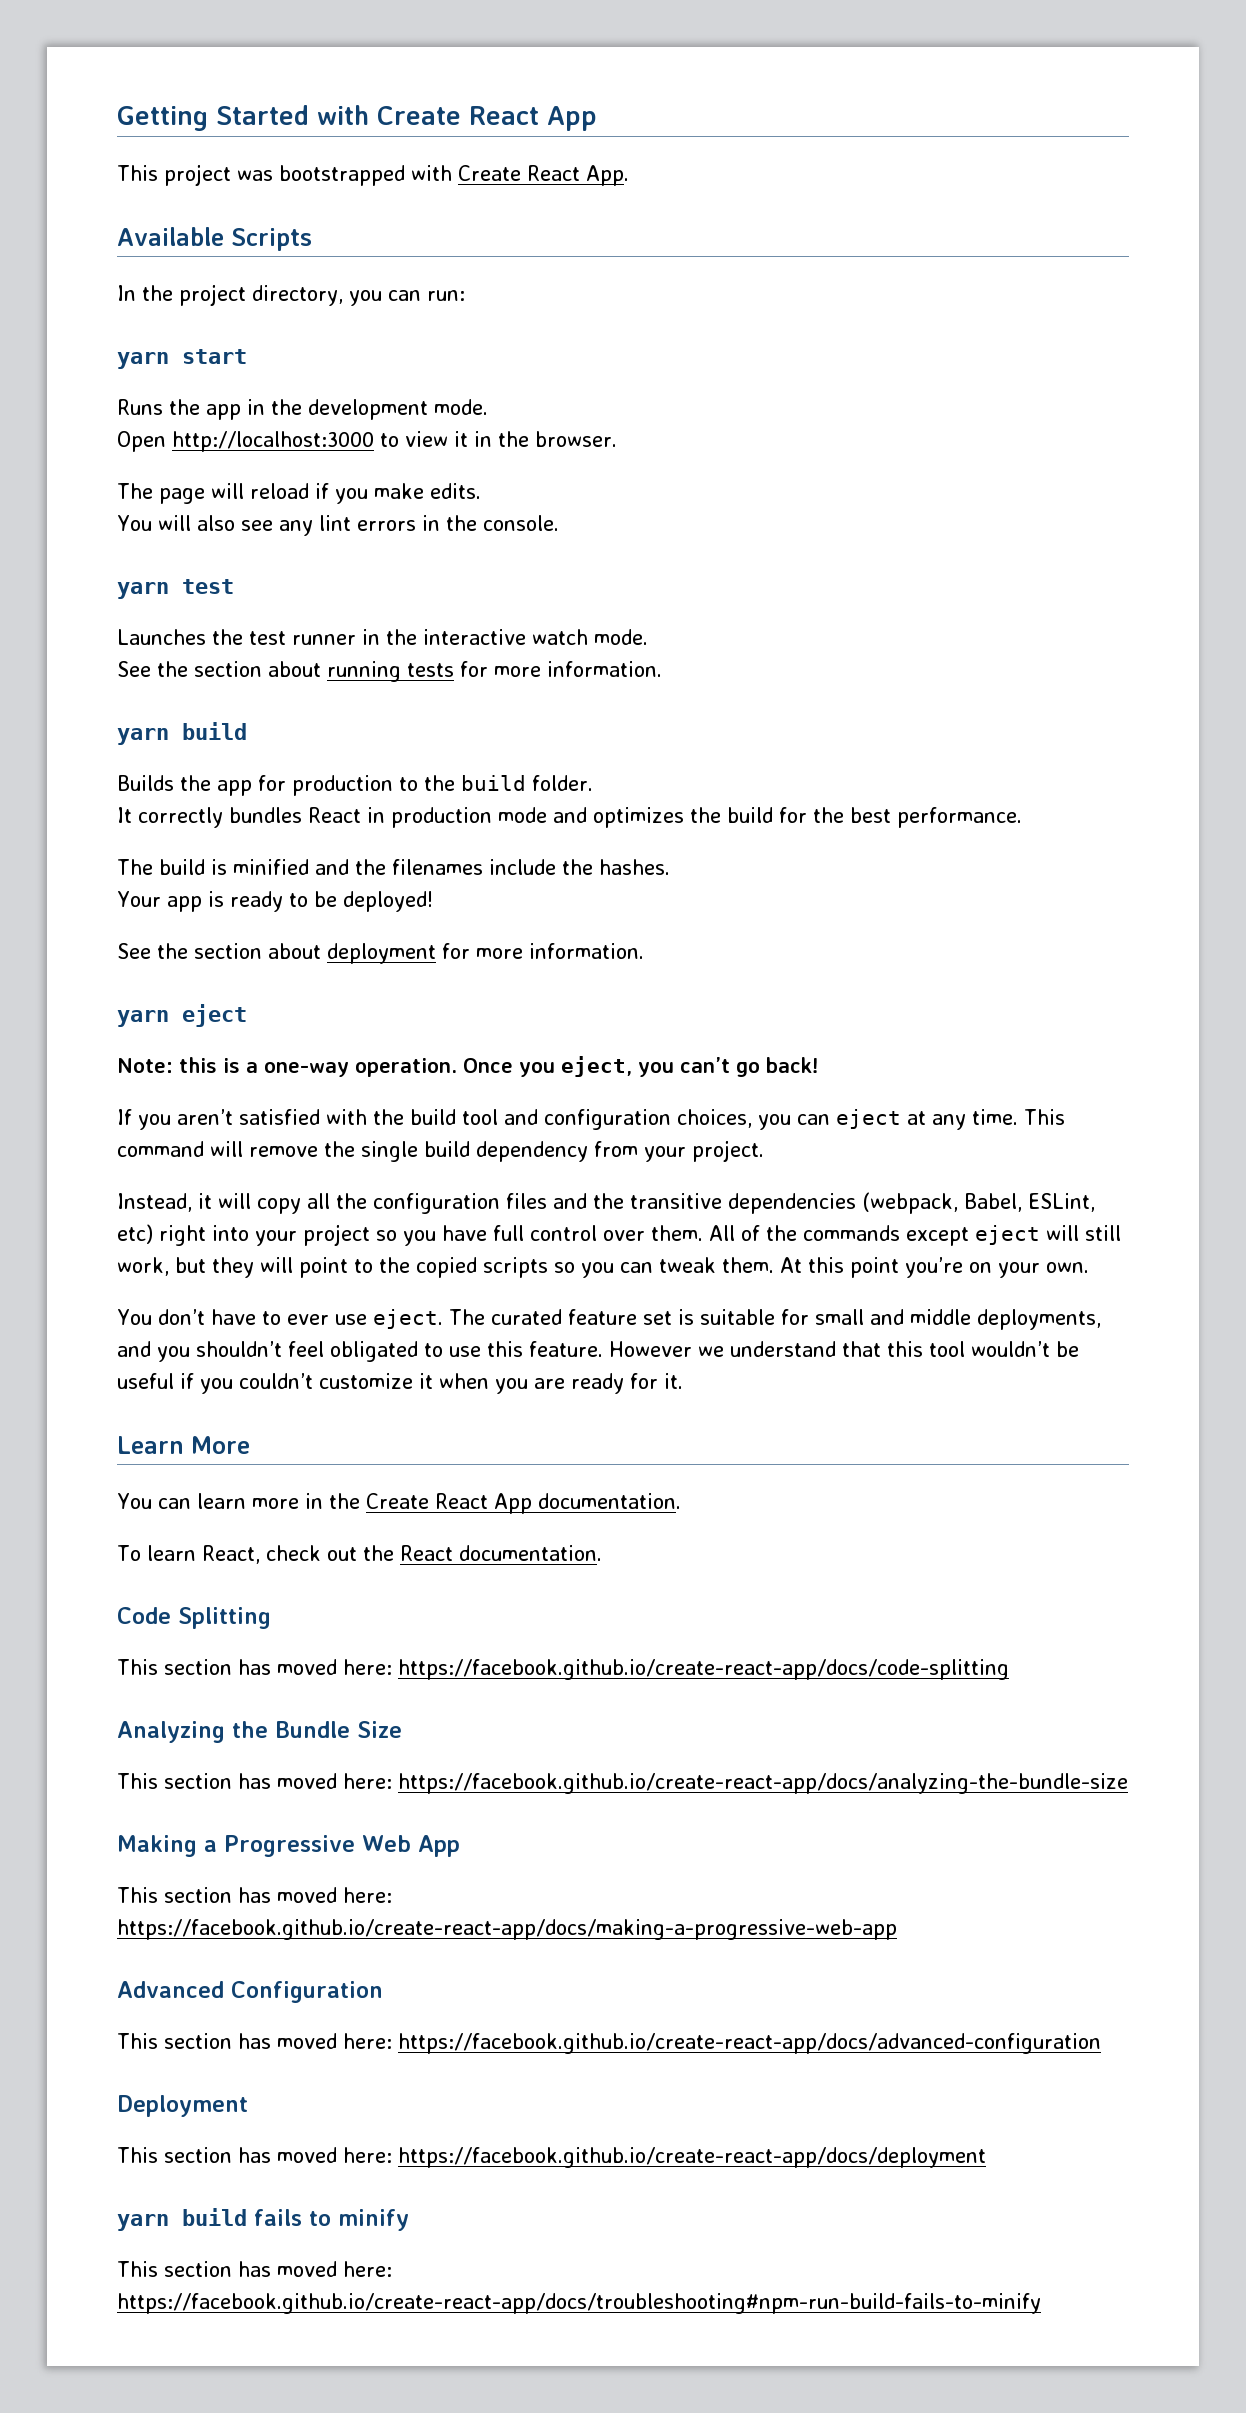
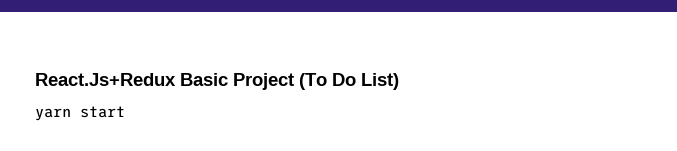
[117,105,597,131] [117,164,629,186] [117,227,312,251] [117,284,465,306] [117,349,247,369] [117,399,488,420] [117,431,617,452] [117,483,481,504] [117,515,559,536] [117,579,234,599] [117,629,648,645] [117,661,662,682] [117,722,247,745] [117,775,593,796] [117,807,1022,828] [117,859,670,875] [117,891,433,912] [117,943,644,964] [117,1004,247,1027] [117,1056,819,1077] [117,1109,1065,1130] [117,1140,764,1162] [117,1192,1095,1214] [117,1224,1121,1246] [117,1257,1089,1278] [117,1309,1101,1330] [117,1341,1079,1362] [117,1373,683,1394] [117,1436,250,1454] [117,1493,681,1514] [117,1545,602,1564] [117,1607,271,1629] [117,1659,1009,1680] [117,1721,402,1743] [117,1773,1128,1794] [117,1835,460,1857] [117,1887,392,1903] [117,1919,897,1940] [117,1981,383,2003] [117,2033,1101,2054] [117,2095,248,2117] [117,2147,986,2168] [117,2208,409,2231] [117,2261,392,2277] [117,2293,1041,2314] Getting Started with Create React App // This project was bootstrapped with Create React App. // Available Scripts // In the project directory, you can run: // yarn start // Runs the app in the development mode. // Open http://localhost:3000 to view it in the browser. // The page will reload if you make edits. // You will also see any lint errors in the console. // yarn test // Launches the test runner in the interactive watch mode. // See the section about running tests for more information. // yarn build // Builds the app for production to the build folder. // It correctly bundles React in production mode and optimizes the build for the best performance. // The build is minified and the filenames include the hashes. // Your app is ready to be deployed! // See the section about deployment for more information. // yarn eject // Note: this is a one-way operation. Once you eject, you can’t go back! // If you aren’t satisfied with the build tool and configuration choices, you can eject at any time. This command will remove the single build dependency from your project. // Instead, it will copy all the configuration files and the transitive dependencies (webpack, Babel, ESLint, etc) right into your project so you have full control over them. All of the commands except eject will still work, but they will point to the copied scripts so you can tweak them. At this point you’re on your own. // You don’t have to ever use eject. The curated feature set is suitable for small and middle deployments, and you shouldn’t feel obligated to use this feature. However we understand that this tool wouldn’t be useful if you couldn’t customize it when you are ready for it. // Learn More // You can learn more in the Create React App documentation. // To learn React, check out the React documentation. // Code Splitting // This section has moved here: https://facebook.github.io/create-react-app/docs/code-splitting // Analyzing the Bundle Size // This section has moved here: https://facebook.github.io/create-react-app/docs/analyzing-the-bundle-size // Making a Progressive Web App // This section has moved here: https://facebook.github.io/create-react-app/docs/making-a-progressive-web-app // Advanced Configuration // This section has moved here: https://facebook.github.io/create-react-app/docs/advanced-configuration // Deployment // This section has moved here: https://facebook.github.io/create-react-app/docs/deployment // yarn build fails to minify // This section has moved here: https://facebook.github.io/create-react-app/docs/troubleshooting#npm-run-build-fails-to-minify -> [35,73,399,90] [35,106,125,121] React.Js+Redux Basic Project (To Do List) // yarn start

